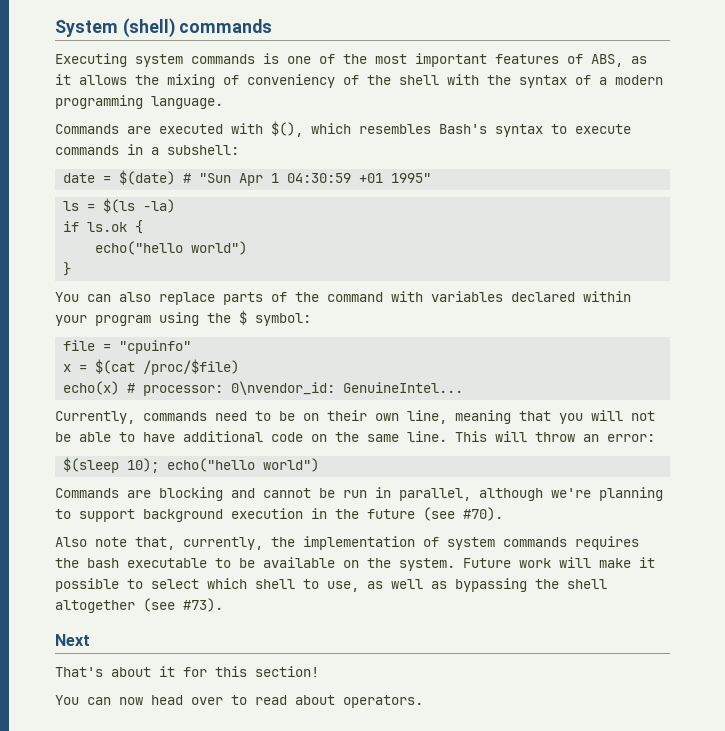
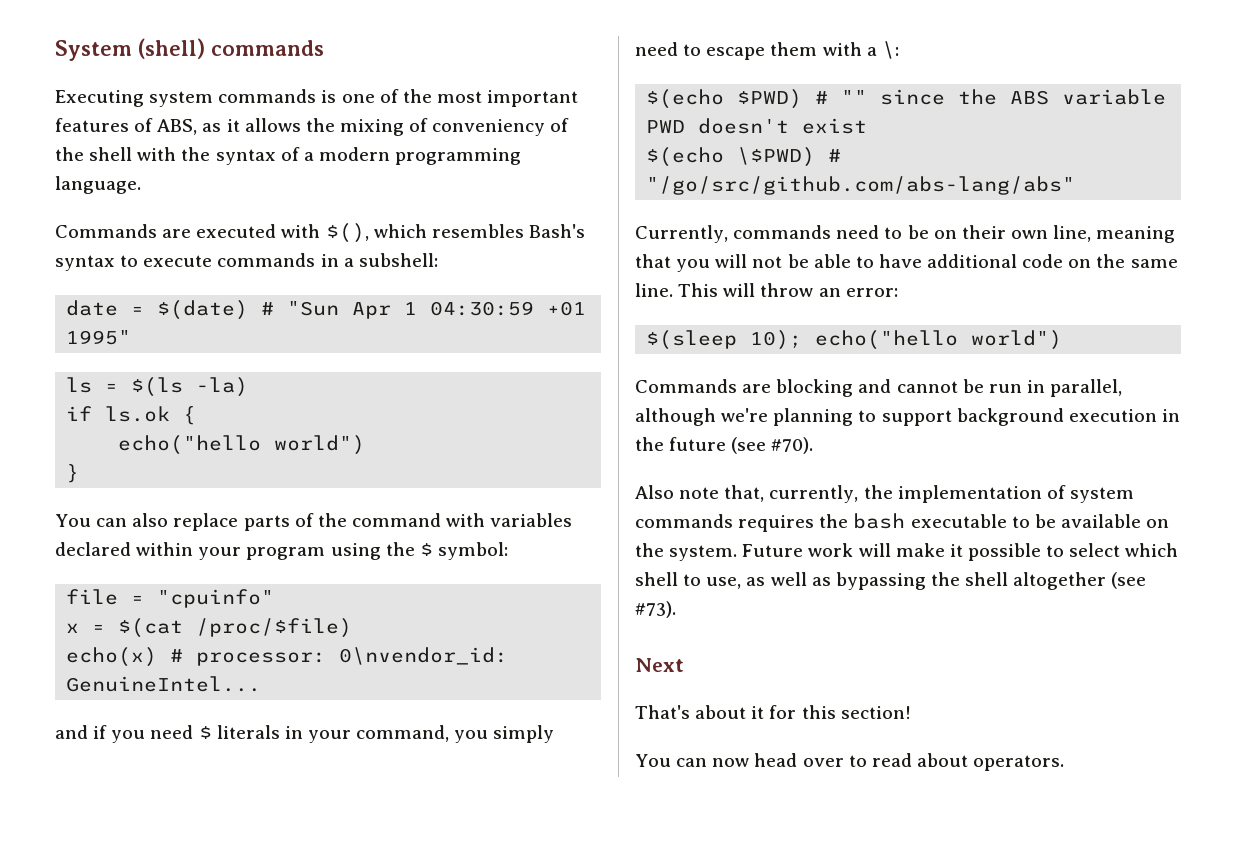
(464, 387) none -> [55,725,555,743] [635,41,899,60] [646,89,1167,109] [646,118,868,134] [646,147,842,167] [646,176,1076,195] // and if you need $ literals in your command, you simply need to escape them with a \: // $(echo $PWD) # "" since the ABS variable PWD doesn't exist // $(echo \$PWD) # "/go/src/github.com/abs-lang/abs"

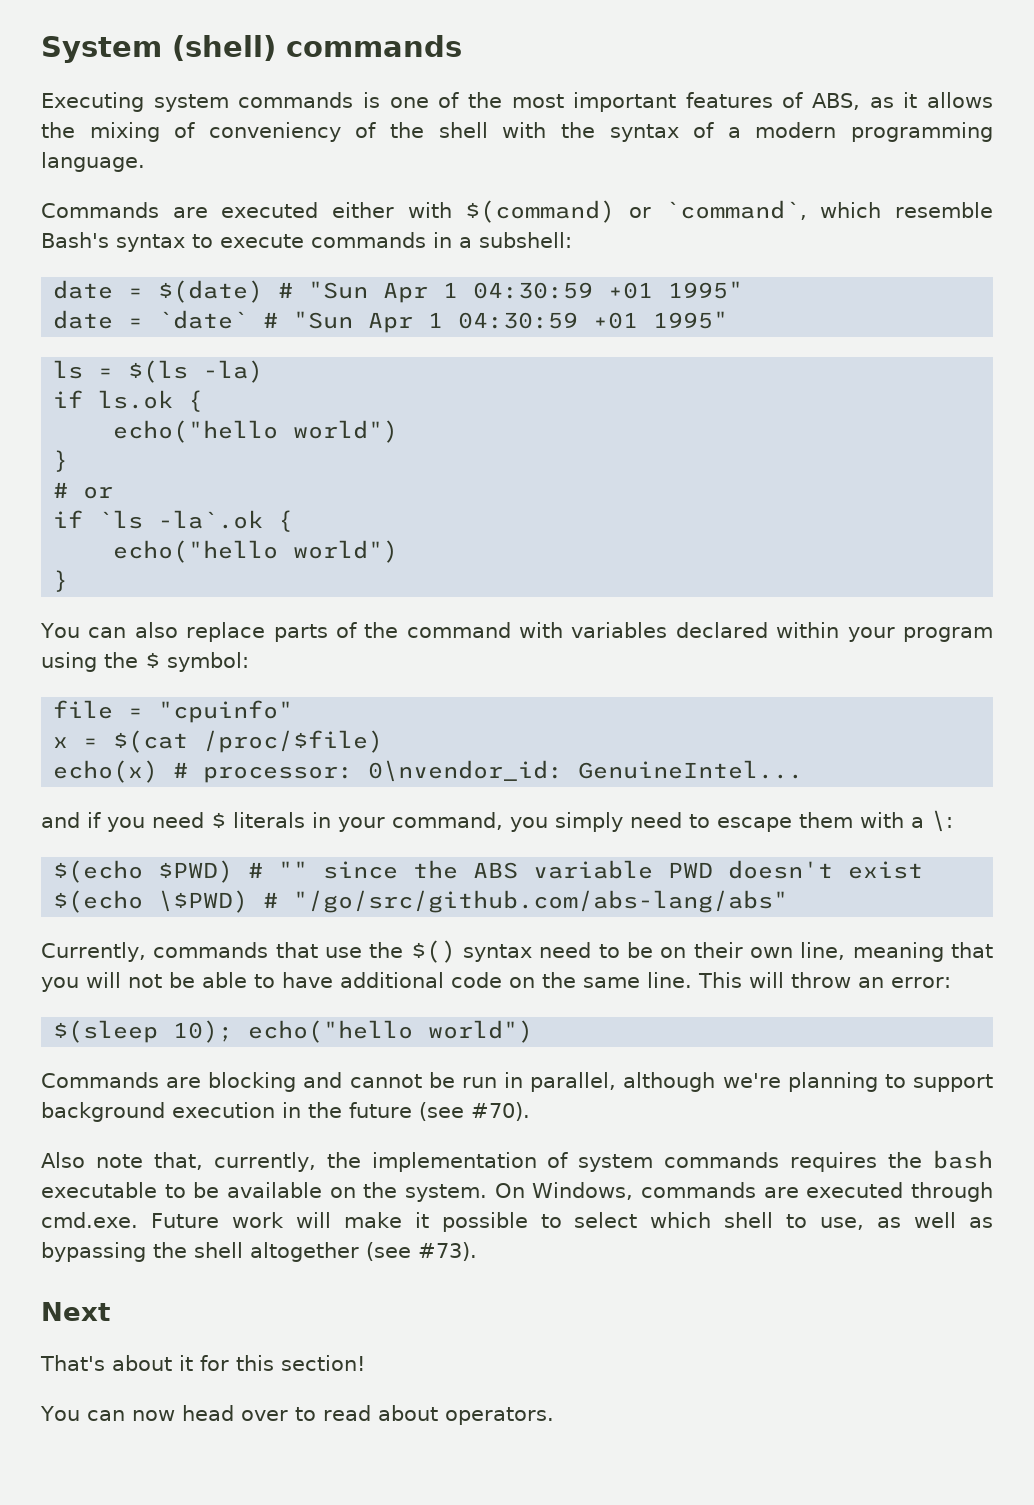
[281,223,524,243] with $(), which resembles -> [331,200,994,223] either with $(command) or `command`, which resemble
(132, 337) none -> [53,310,729,333] // date = `date` # "Sun Apr 1 04:30:59 +01 1995"
(80, 473) none -> [53,482,114,499] [53,510,294,532] [113,540,399,563] [53,570,69,592] // # or // if `ls -la`.ok { // echo("hello world") // }
(832, 232) none -> [275,940,532,963] that use the $() syntax
(738, 553) none -> [494,1182,993,1202] [41,1212,138,1228] On Windows, commands are executed through cmd.exe.

